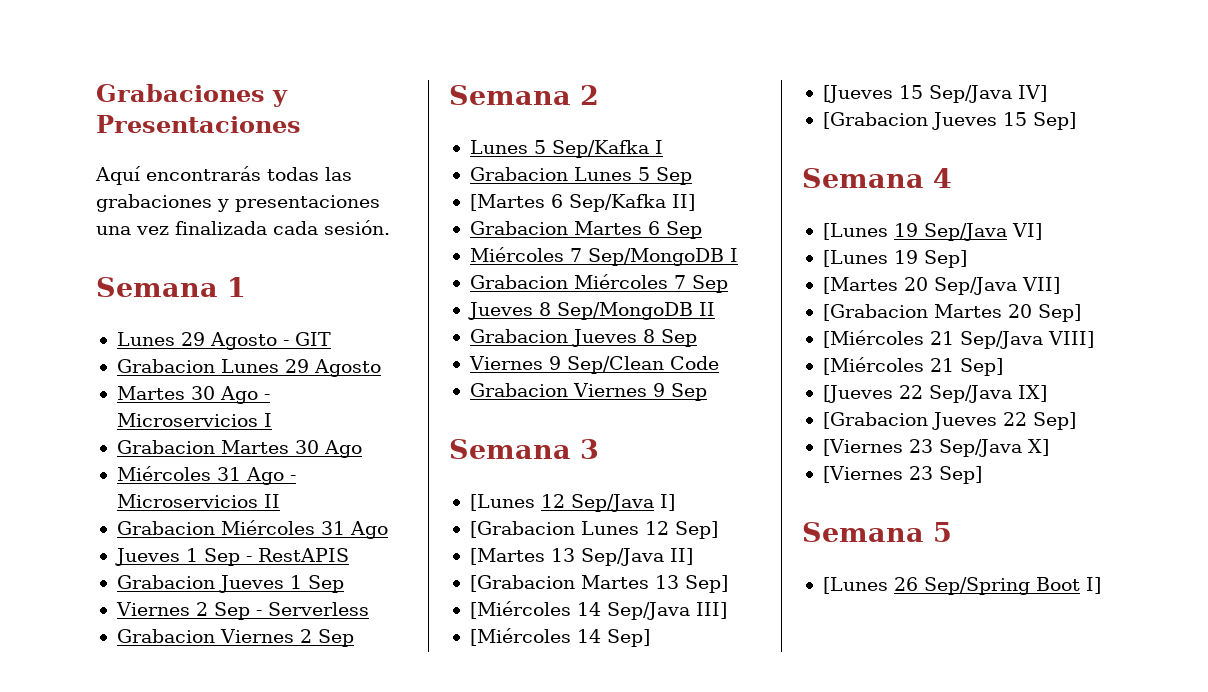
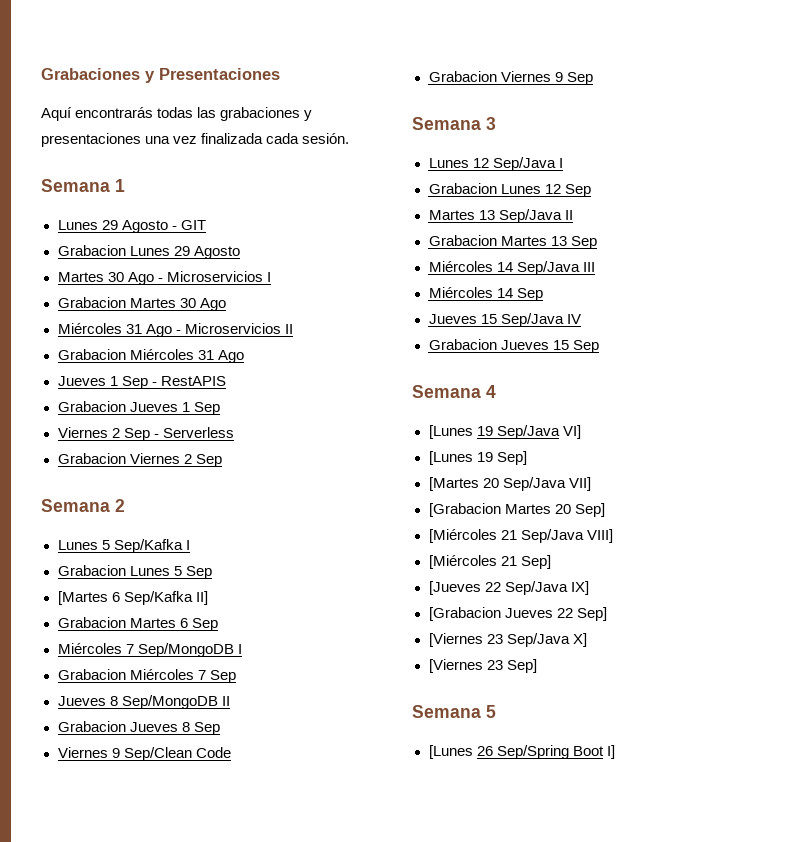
[469,494,535,511] [Lunes -> [428,158,469,168] Lunes
[659,494,675,511] [469,521,718,539] [469,548,693,566] [469,575,728,593] [469,601,727,620] [469,628,650,647] [822,85,1047,103] [822,112,1076,130] I] // [Grabacion Lunes 12 Sep] // [Martes 13 Sep/Java II] // [Grabacion Martes 13 Sep] // [Miércoles 14 Sep/Java III] // [Miércoles 14 Sep] // [Jueves 15 Sep/Java IV] // [Grabacion Jueves 15 Sep] -> [558,158,563,168] [428,183,591,197] [428,209,573,223] [428,235,597,249] [428,261,595,275] [428,287,543,301] [428,313,581,327] [428,339,599,353] I // Grabacion Lunes 12 Sep // Martes 13 Sep/Java II // Grabacion Martes 13 Sep // Miércoles 14 Sep/Java III // Miércoles 14 Sep // Jueves 15 Sep/Java IV // Grabacion Jueves 15 Sep

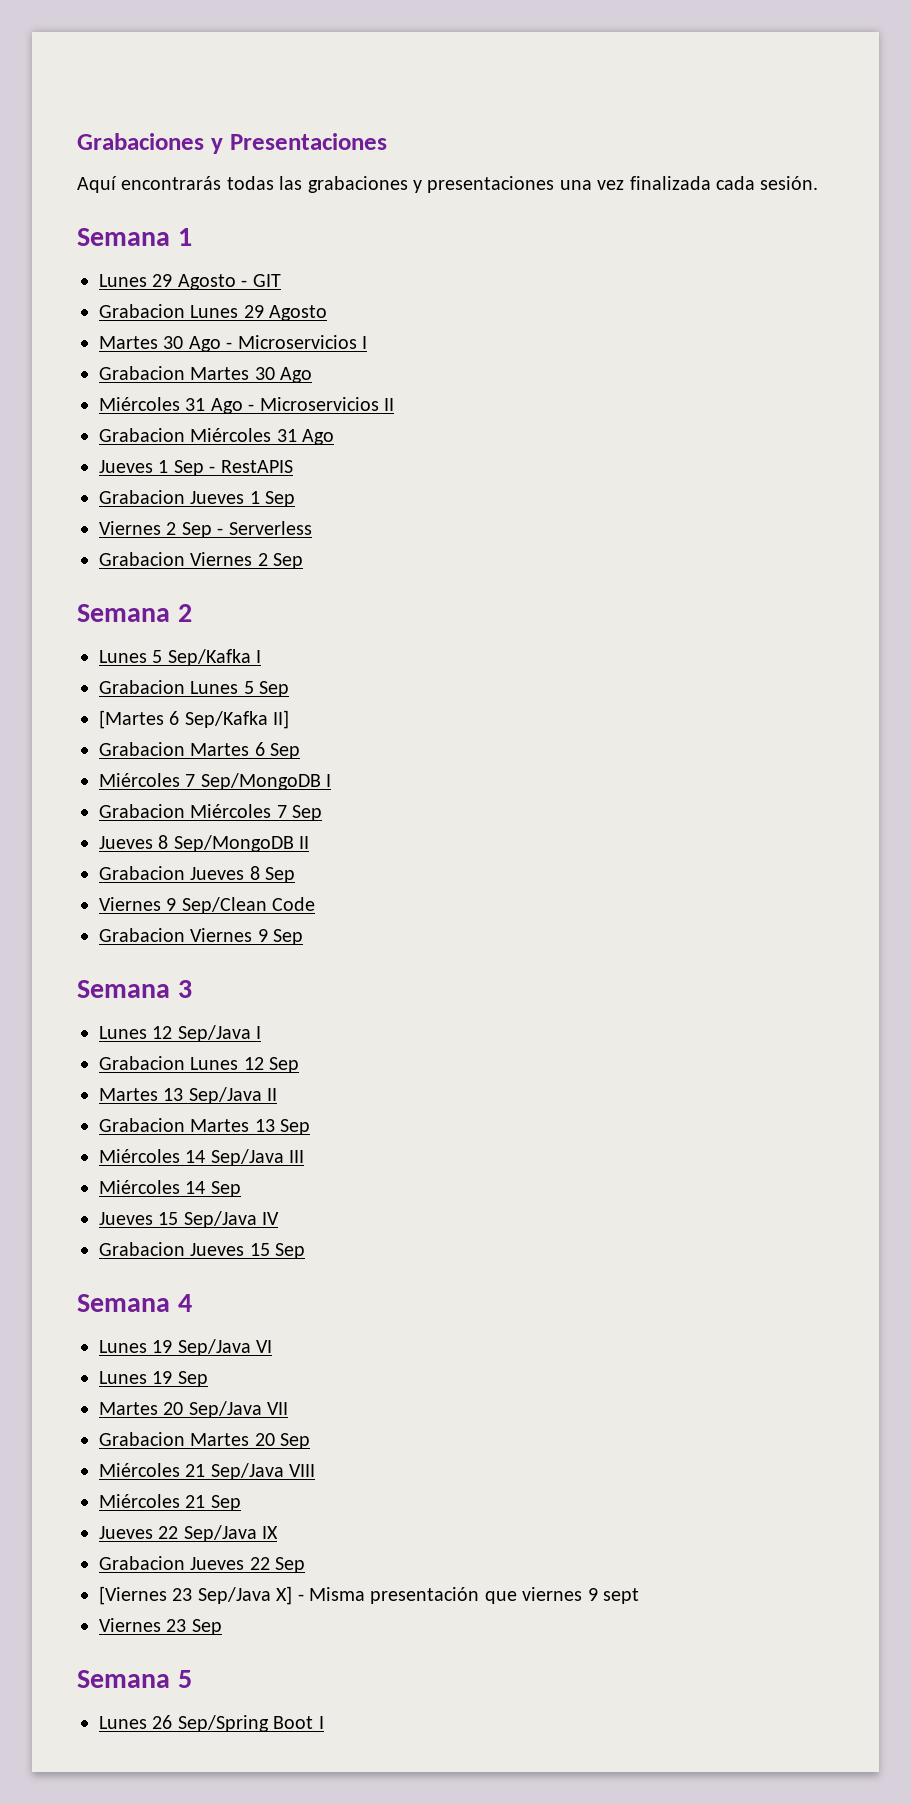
[428,425,473,439] [Lunes -> [99,1340,147,1353] Lunes
[562,425,581,439] [428,451,527,465] [428,477,591,491] [428,503,605,517] [428,529,613,543] [428,555,551,569] [428,581,589,595] [428,607,607,621] VI] // [Lunes 19 Sep] // [Martes 20 Sep/Java VII] // [Grabacion Martes 20 Sep] // [Miércoles 21 Sep/Java VIII] // [Miércoles 21 Sep] // [Jueves 22 Sep/Java IX] // [Grabacion Jueves 22 Sep] -> [256,1340,273,1353] [99,1371,208,1387] [99,1401,289,1418] [99,1432,311,1449] [99,1463,316,1480] [99,1494,241,1511] [99,1525,279,1542] [99,1556,306,1573] VI // Lunes 19 Sep // Martes 20 Sep/Java VII // Grabacion Martes 20 Sep // Miércoles 21 Sep/Java VIII // Miércoles 21 Sep // Jueves 22 Sep/Java IX // Grabacion Jueves 22 Sep
[428,659,537,673] // [Viernes 23 Sep] -> [297,1587,639,1604] [99,1618,222,1635] - Misma presentación que viernes 9 sept // Viernes 23 Sep
[428,745,473,759] [Lunes -> [99,1716,147,1729] Lunes
[606,745,615,759] I] -> [318,1716,324,1729] I

